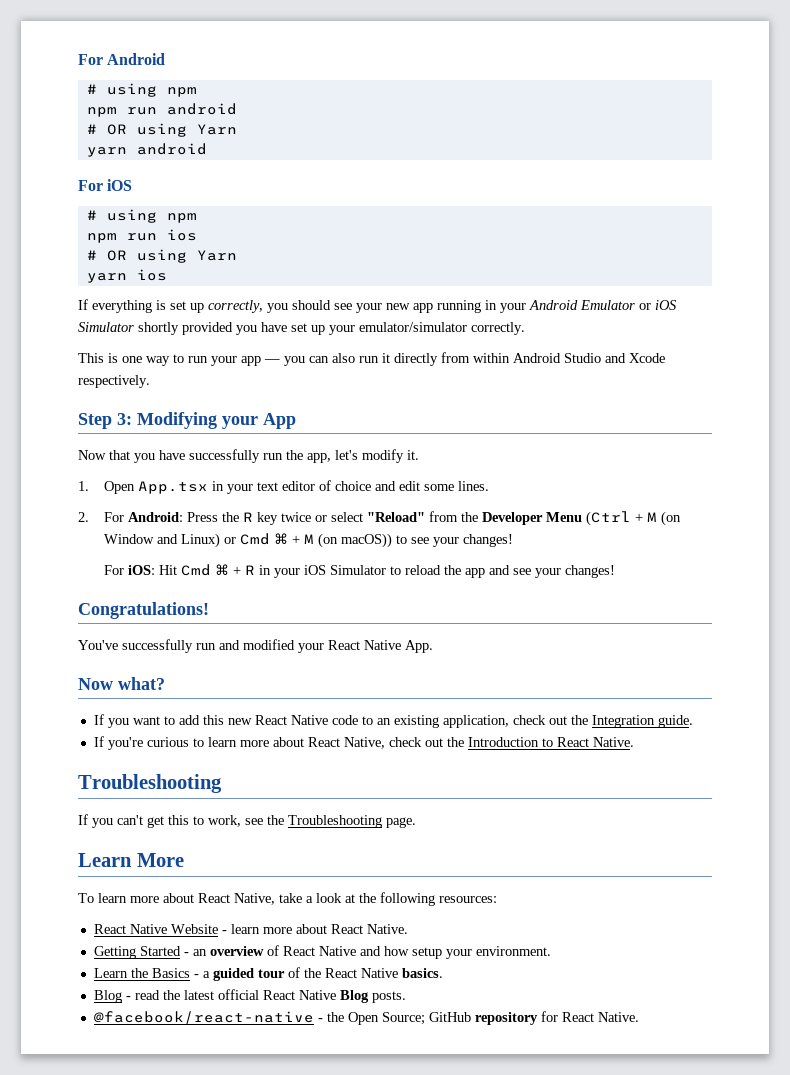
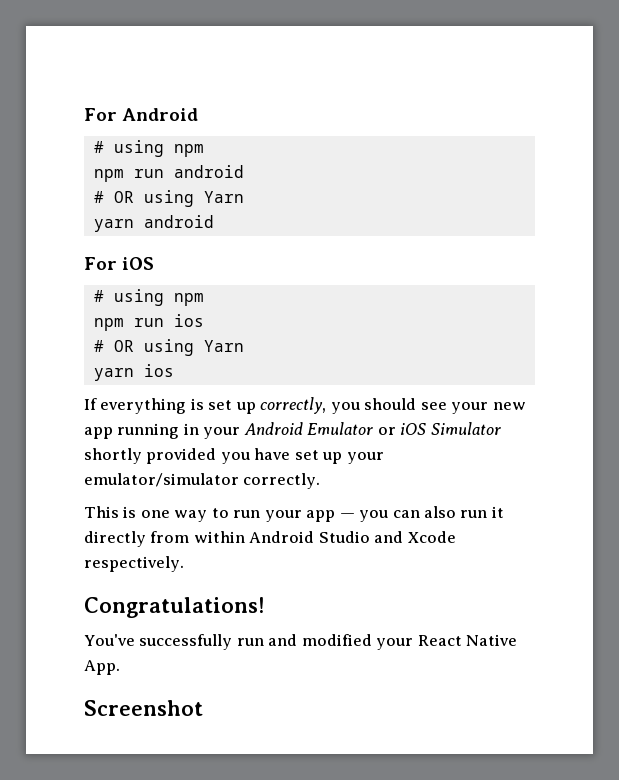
[78,412,296,429] [78,449,419,463] [78,480,490,494] [78,511,682,526] [104,533,514,548] [104,564,616,578] // Step 3: Modifying your App // Now that you have successfully run the app, let's modify it. // 1. Open App.tsx in your text editor of choice and edit some lines. // 2. For Android: Press the R key twice or select "Reload" from the Developer Menu (Ctrl + M (on Window and Linux) or Cmd ⌘ + M (on macOS)) to see your changes! // For iOS: Hit Cmd ⌘ + R in your iOS Simulator to reload the app and see your changes! -> (184, 564) none
[78,677,165,690] [93,714,693,728] [93,736,634,750] [78,774,222,793] [78,814,416,828] [78,853,184,867] [78,892,497,906] [93,924,408,934] [93,945,551,959] [93,967,443,981] [93,989,406,1003] [93,1011,639,1025] Now what? // If you want to add this new React Native code to an existing application, check out the Integration guide. // If you're curious to learn more about React Native, check out the Introduction to React Native. // Troubleshooting // If you can't get this to work, see the Troubleshooting page. // Learn More // To learn more about React Native, take a look at the following resources: // React Native Website - learn more about React Native. // Getting Started - an overview of React Native and how setup your environment. // Learn the Basics - a guided tour of the React Native basics. // Blog - read the latest official React Native Blog posts. // @facebook/react-native - the Open Source; GitHub repository for React Native. -> [84,700,203,716] Screenshot

